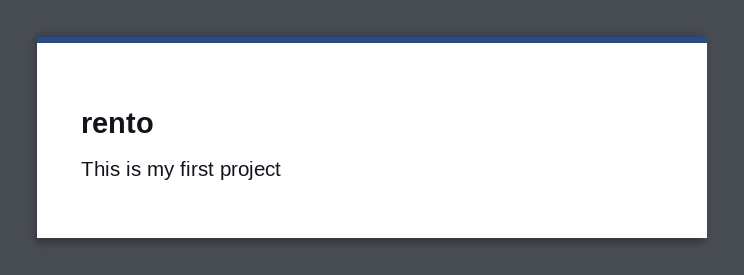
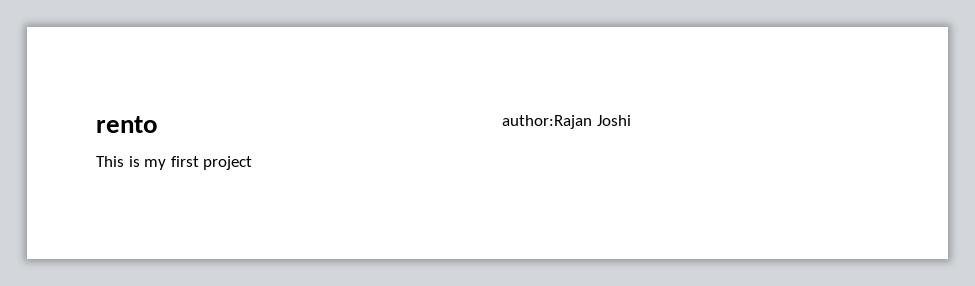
(281, 170) none -> [502,115,631,129] // author:Rajan Joshi

